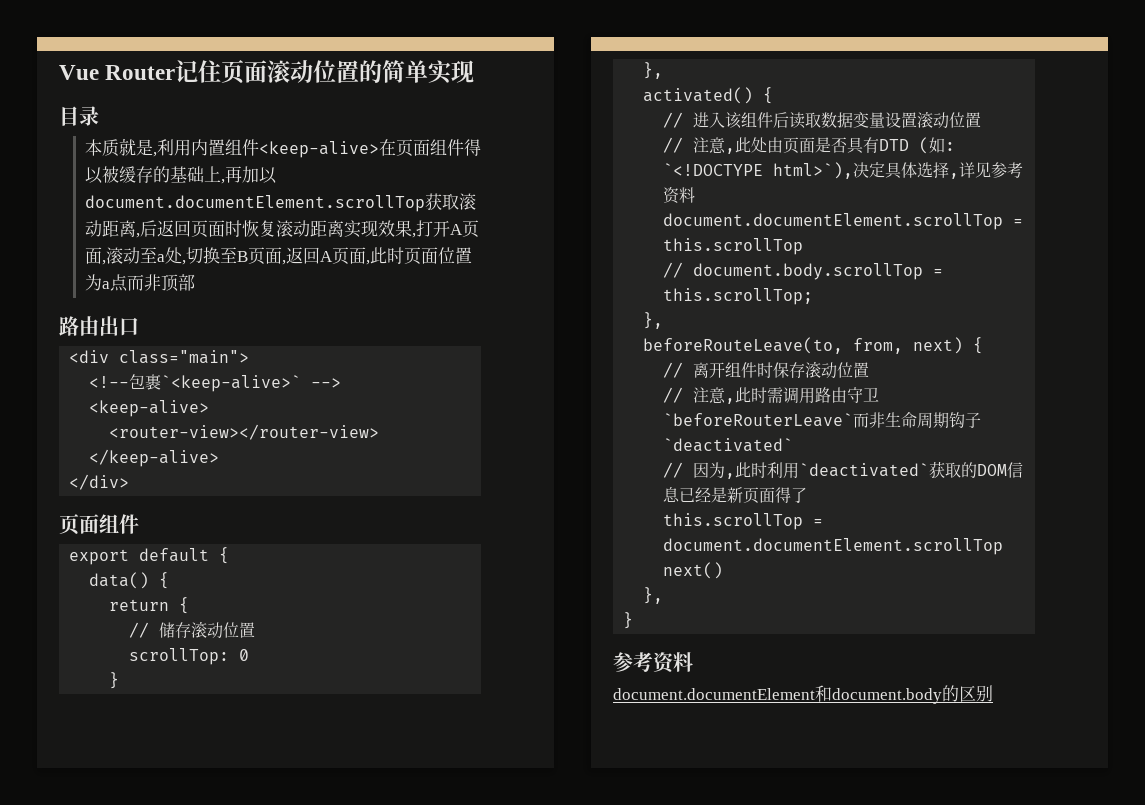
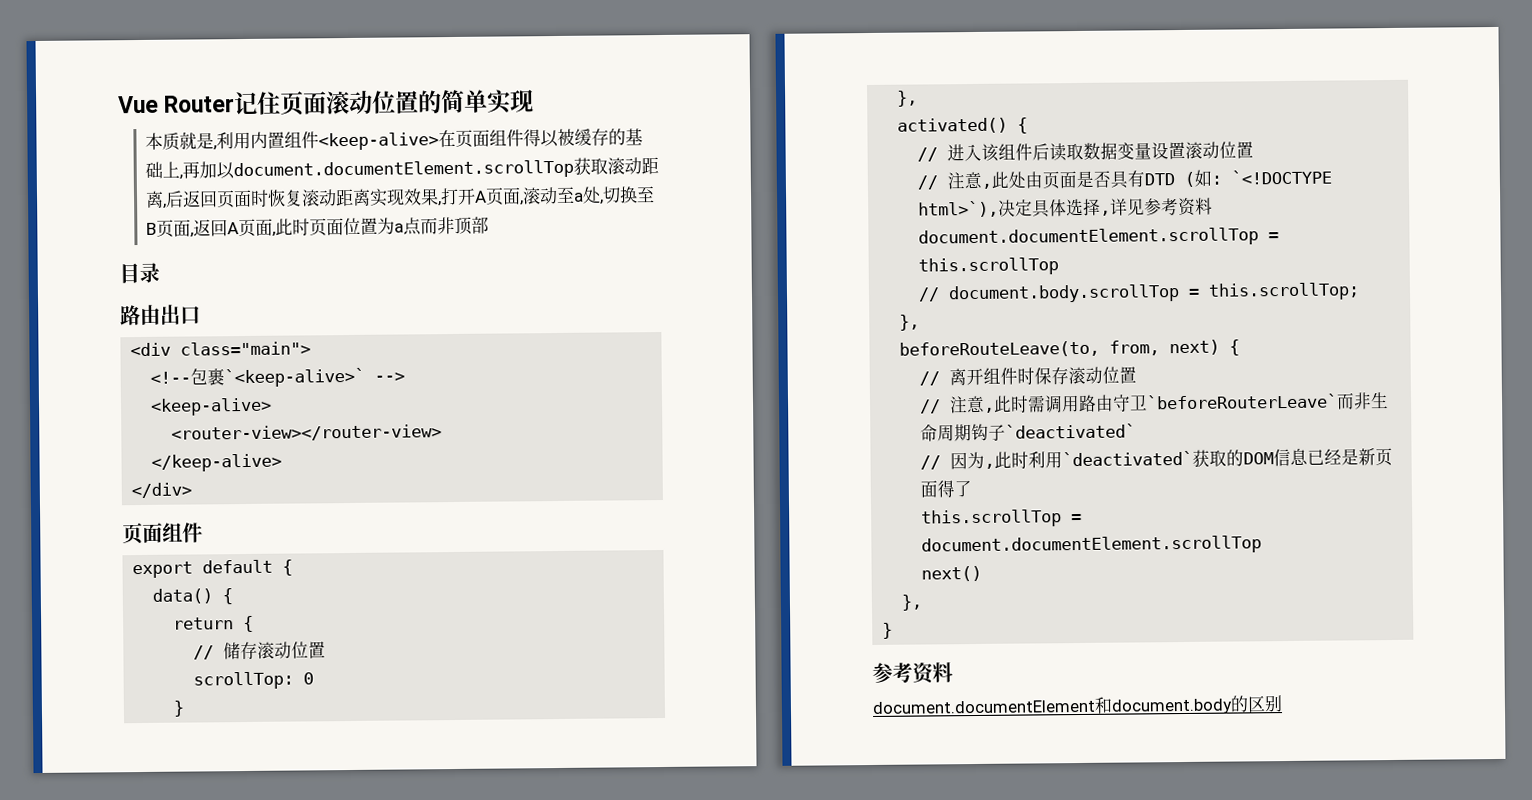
[59,106,99,126] // 目录 -> (535, 101) none
(195, 282) none -> [119,262,160,284] // 目录

